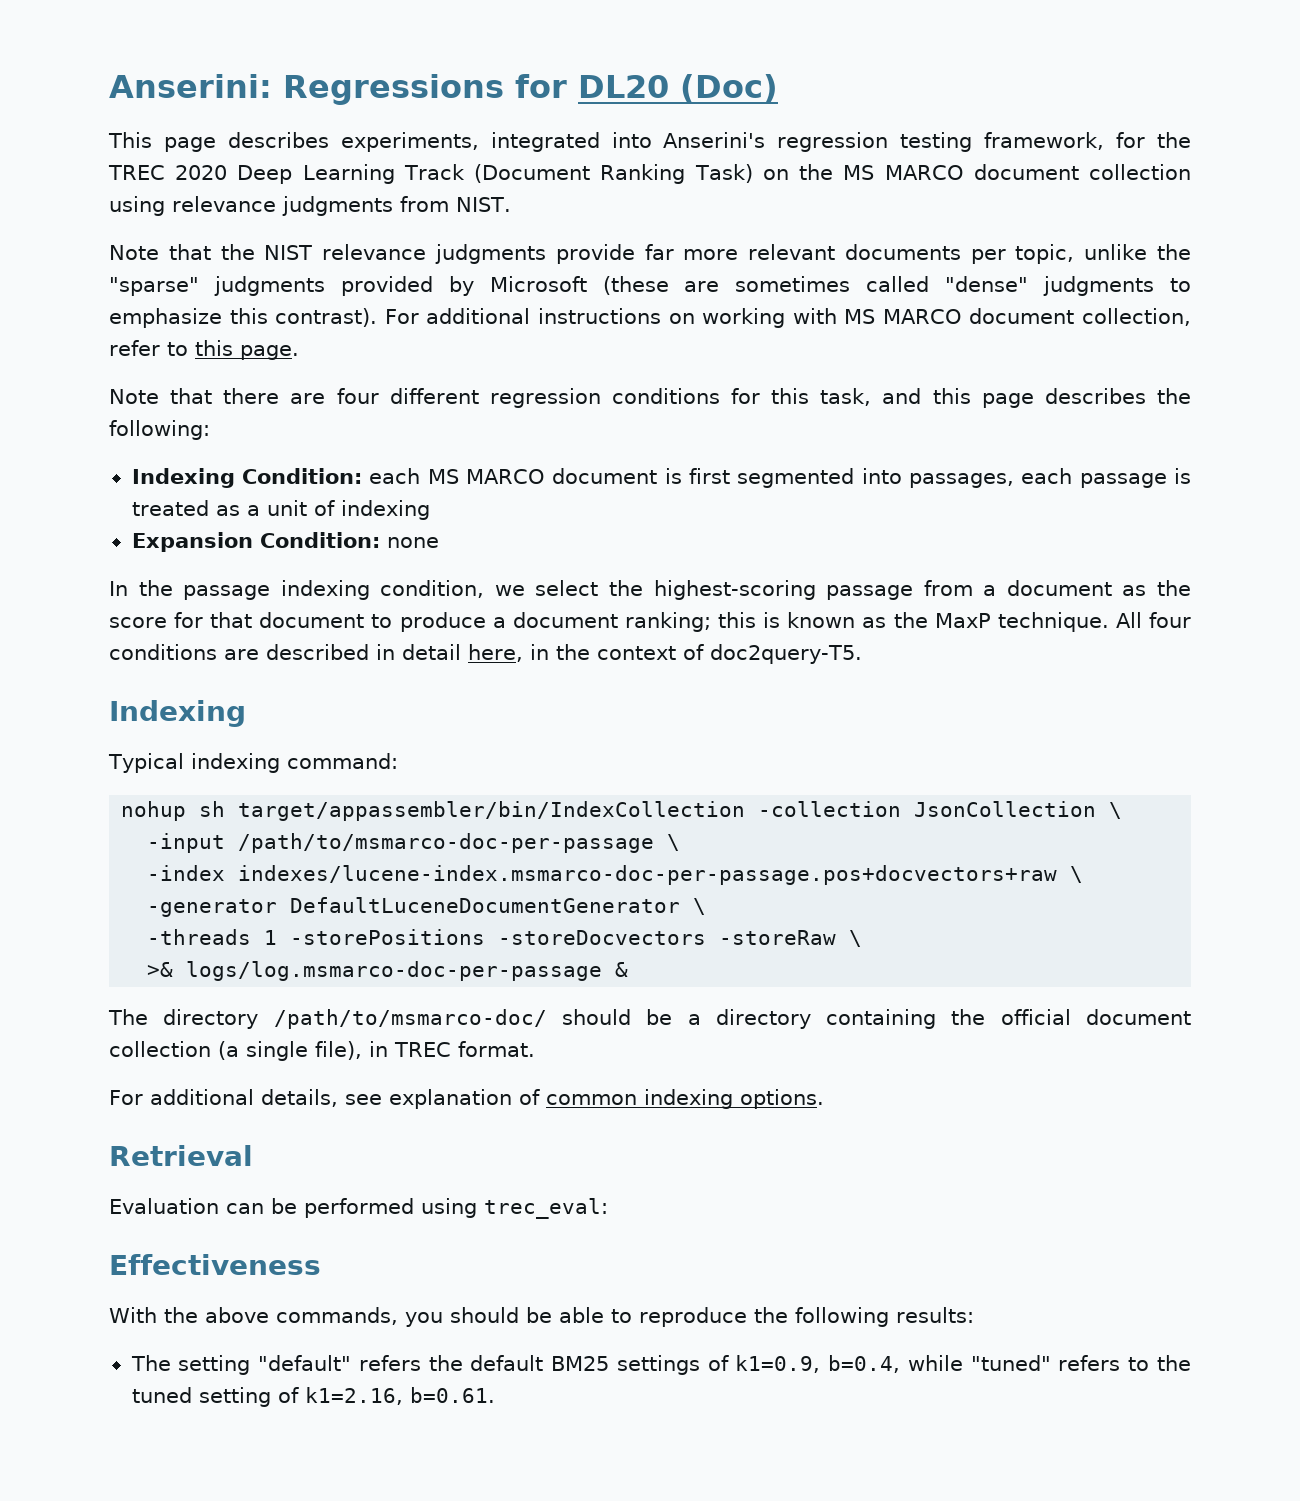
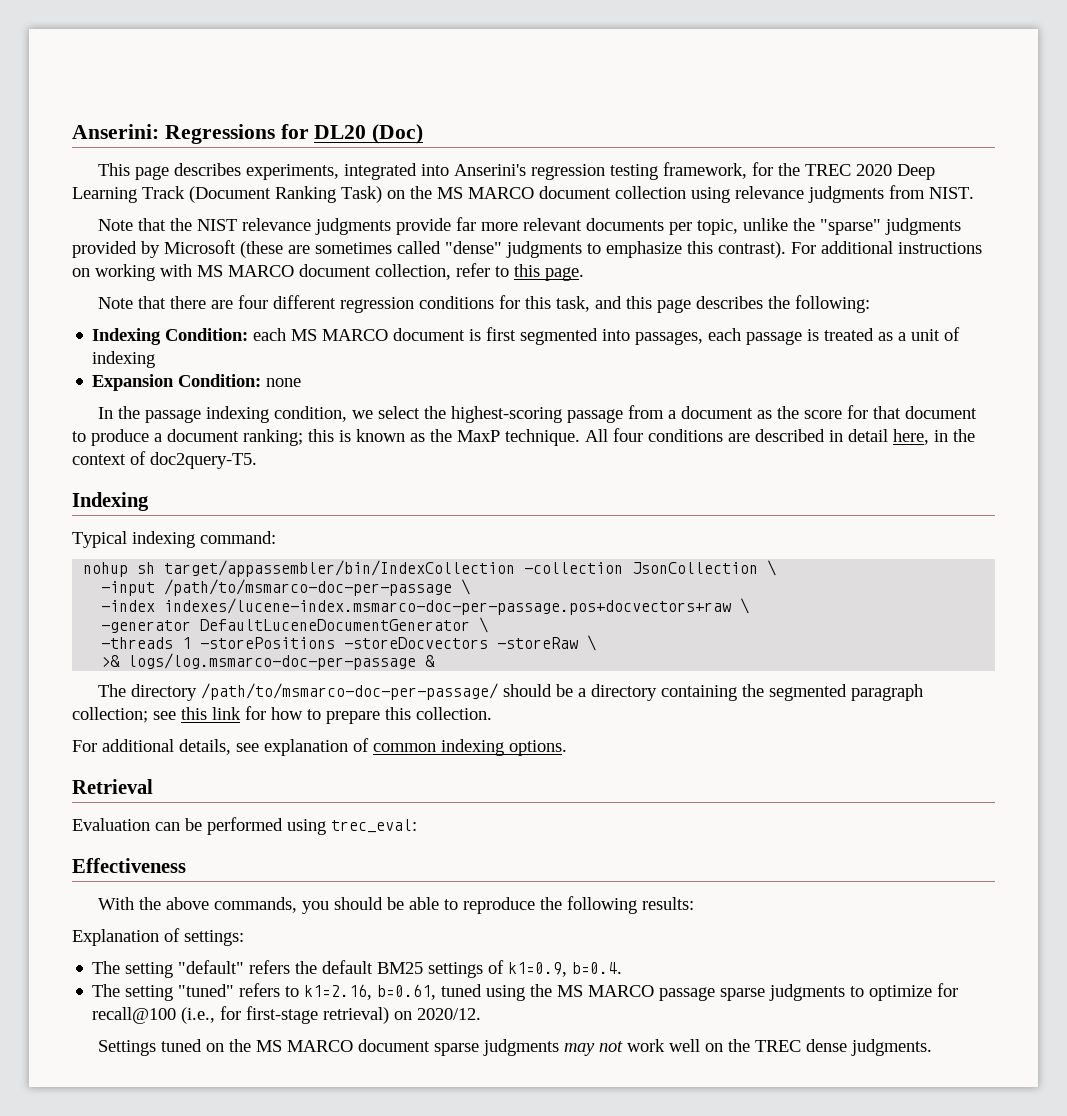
[273,1009,547,1029] /path/to/msmarco-doc/ -> [201,683,499,700] /path/to/msmarco-doc-per-passage/
[1000,1009,1191,1025] [109,1041,535,1061] official document collection (a single file), in TREC format. -> [769,684,924,701] [72,706,492,724] segmented paragraph collection; see this link for how to prepare this collection.
(974, 1315) none -> [72,928,244,946] // Explanation of settings:
[828,1355,1191,1373] [131,1387,495,1407] b=0.4, while "tuned" refers to the tuned setting of k1=2.16, b=0.61. -> [572,962,623,974] [92,983,959,1001] [92,1006,482,1024] [98,1039,933,1056] b=0.4. // The setting "tuned" refers to k1=2.16, b=0.61, tuned using the MS MARCO passage sparse judgments to optimize for recall@100 (i.e., for first-stage retrieval) on 2020/12. // Settings tuned on the MS MARCO document sparse judgments may not work well on the TREC dense judgments.

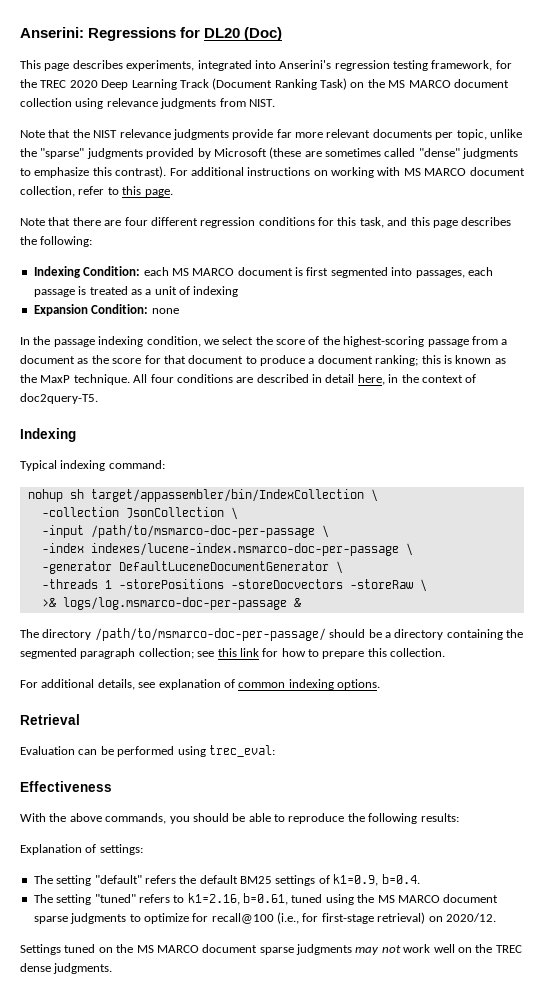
(447, 412) none -> [276,336,340,345] score of the
(516, 568) none -> [370,489,378,502] \ //
[164,598,732,615] indexes/lucene-index.msmarco-doc-per-passage.pos+docvectors+raw -> [90,543,399,556] indexes/lucene-index.msmarco-doc-per-passage
[659,987,716,1001] passage -> [443,894,499,903] document

